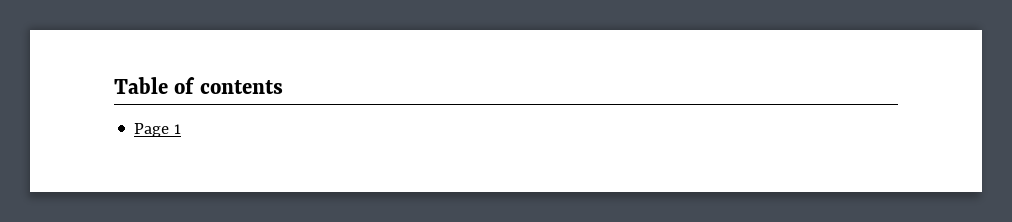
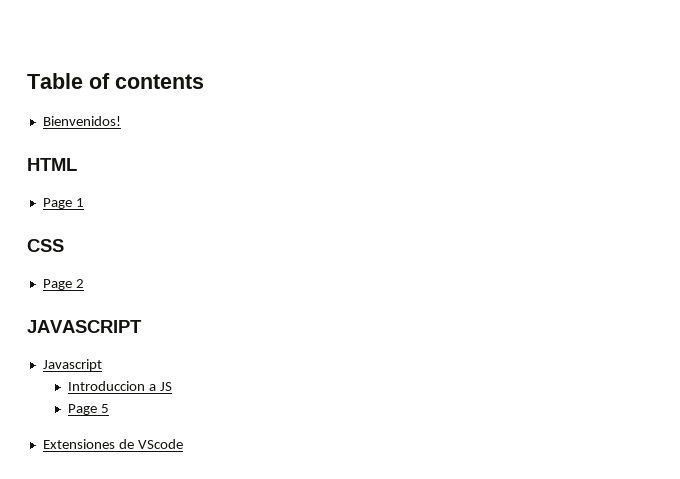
(283, 87) none -> [42,116,121,126] [27,158,77,171] // Bienvenidos! // HTML
(182, 129) none -> [27,239,64,252] [42,279,84,290] [27,320,142,333] [42,359,102,371] [67,381,172,391] [67,404,109,415] [42,439,183,449] // CSS // Page 2 // JAVASCRIPT // Javascript // Introduccion a JS // Page 5 // Extensiones de VScode

